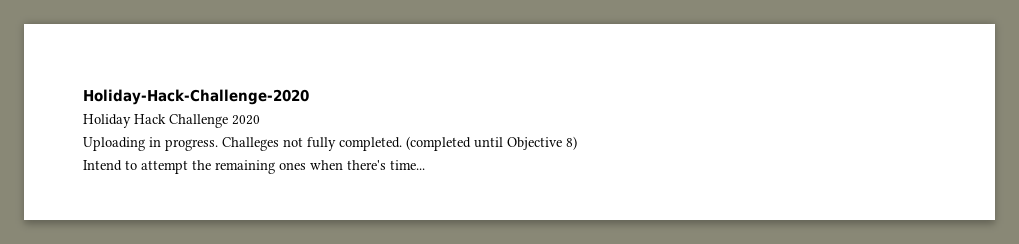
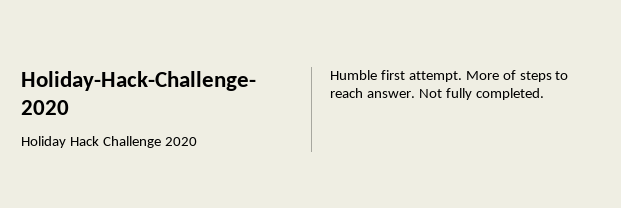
[83,136,577,151] [83,160,425,174] Uploading in progress. Challeges not fully completed. (completed until Objective 8) // Intend to attempt the remaining ones when there's time... -> [330,70,569,82] [330,88,544,100] Humble first attempt. More of steps to reach answer. Not fully completed.

